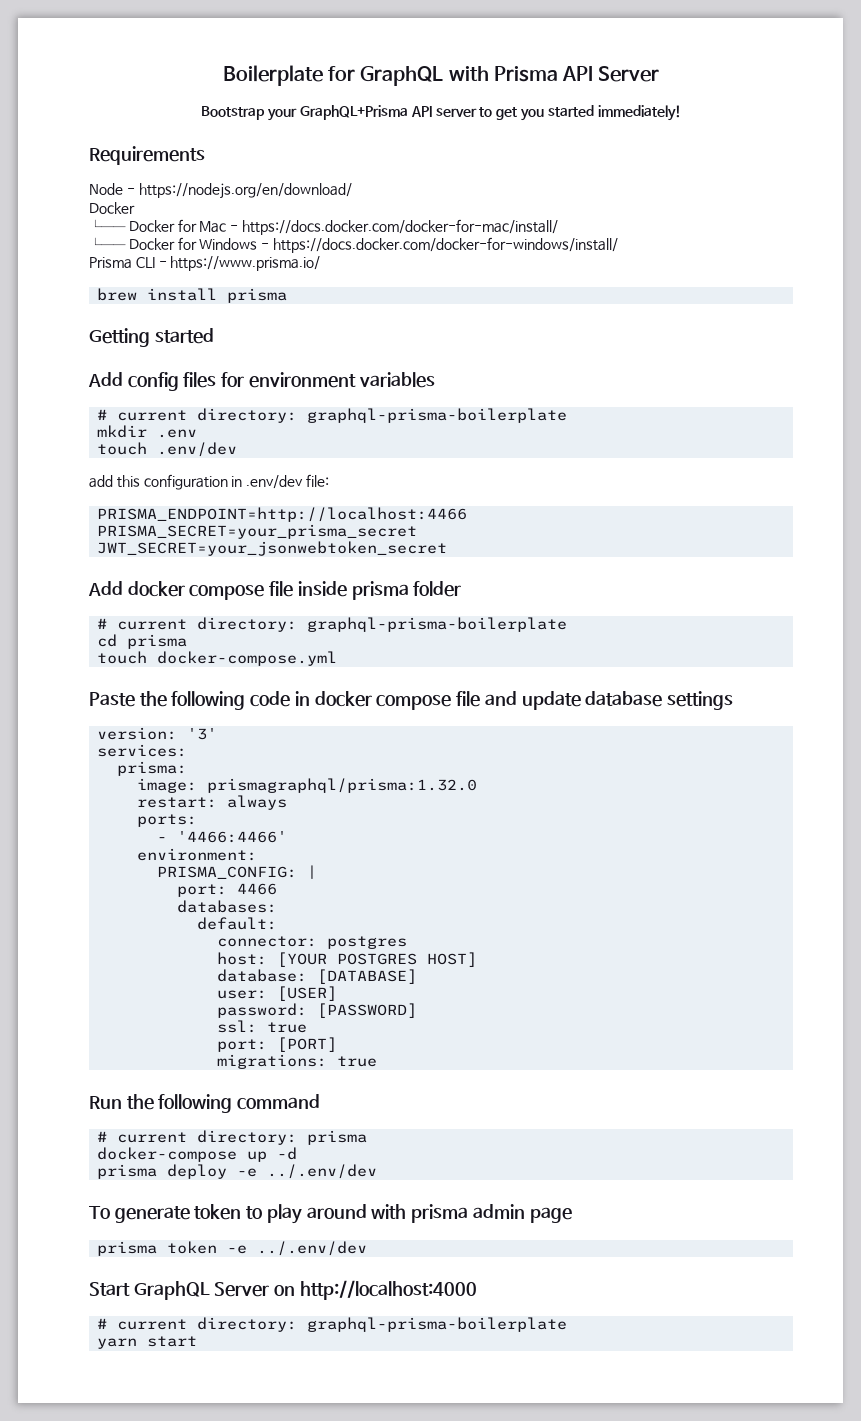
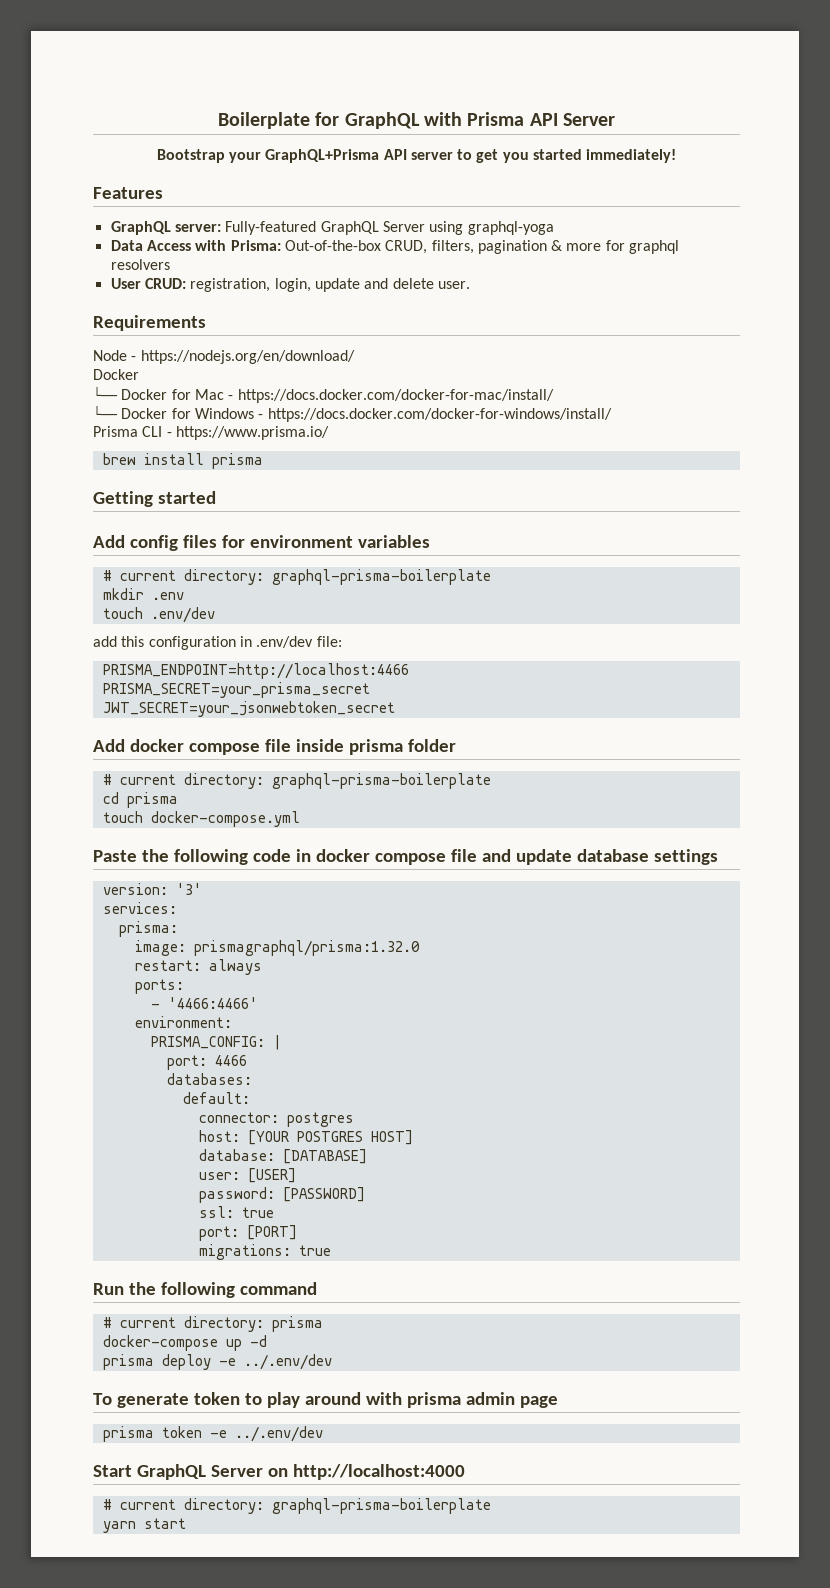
(681, 113) none -> [93,187,163,199] [110,221,554,235] [110,240,680,254] [110,259,170,270] [110,278,470,292] // Features // GraphQL server: Fully-featured GraphQL Server using graphql-yoga // Data Access with Prisma: Out-of-the-box CRUD, filters, pagination & more for graphql resolvers // User CRUD: registration, login, update and delete user.

